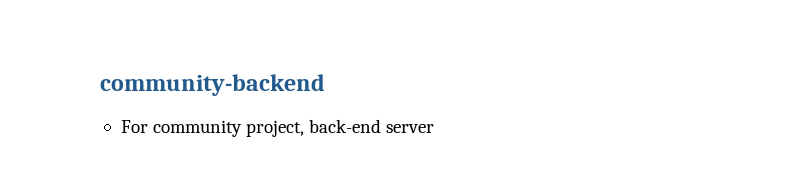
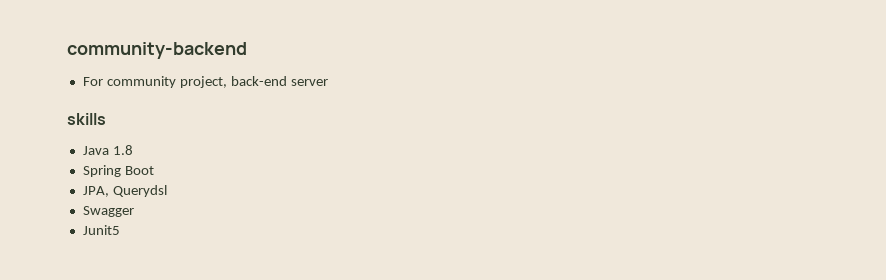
(435, 128) none -> [67,113,106,125] [82,145,133,155] [82,165,154,177] [82,185,167,197] [82,206,134,217] [82,225,120,235] // skills // Java 1.8 // Spring Boot // JPA, Querydsl // Swagger // Junit5

